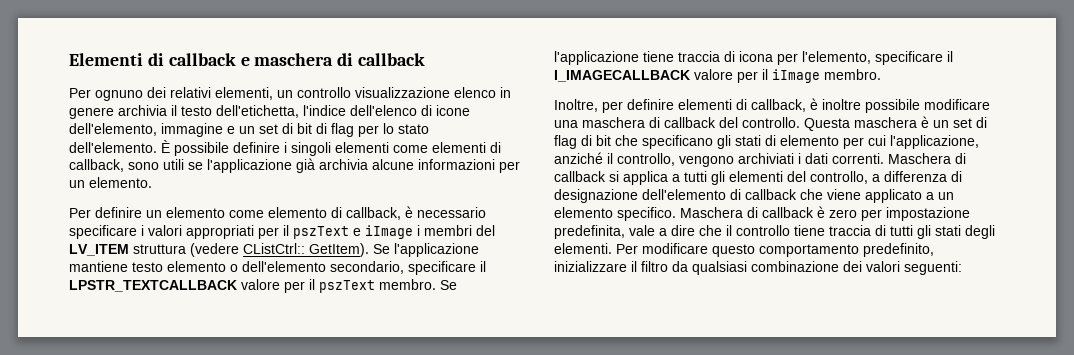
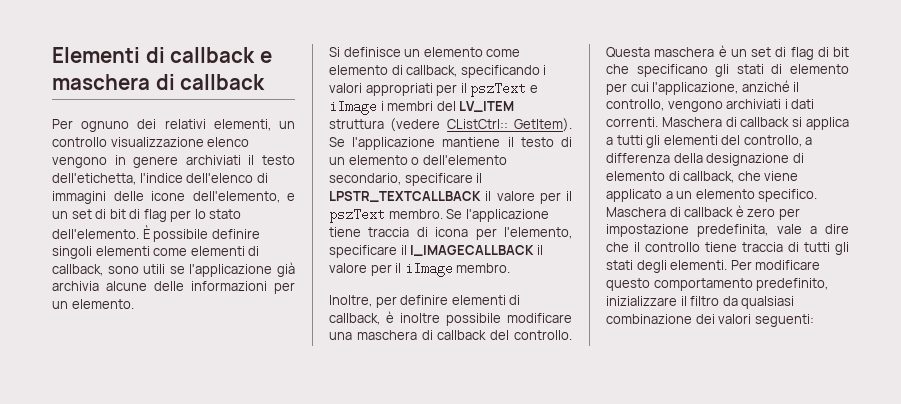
(496, 92) none -> [52,157,107,168] vengono
[118,105,167,116] archivia -> [185,155,241,165] archiviati
(432, 110) none -> [52,191,144,204] immagini delle
[161,123,223,137] immagine -> (280, 197) none
[284,142,287,153] i -> (260, 234) none
(414, 164) none -> [154,281,184,291] delle
[69,207,142,218] Per definire -> [329,47,401,57] Si definisce
[405,206,486,218] [69,225,137,239] è necessario specificare -> [460,65,540,78] specificando
[132,262,163,272] testo -> [507,137,572,147] [329,157,345,165] il testo di un
(237, 286) none -> [485,191,492,201] il
(690, 76) none -> [536,245,543,255] il
[951,171,962,182] [554,189,797,203] di designazione dell'elemento di callback -> [673,153,804,166] [606,171,735,183] della designazione di elemento di callback,

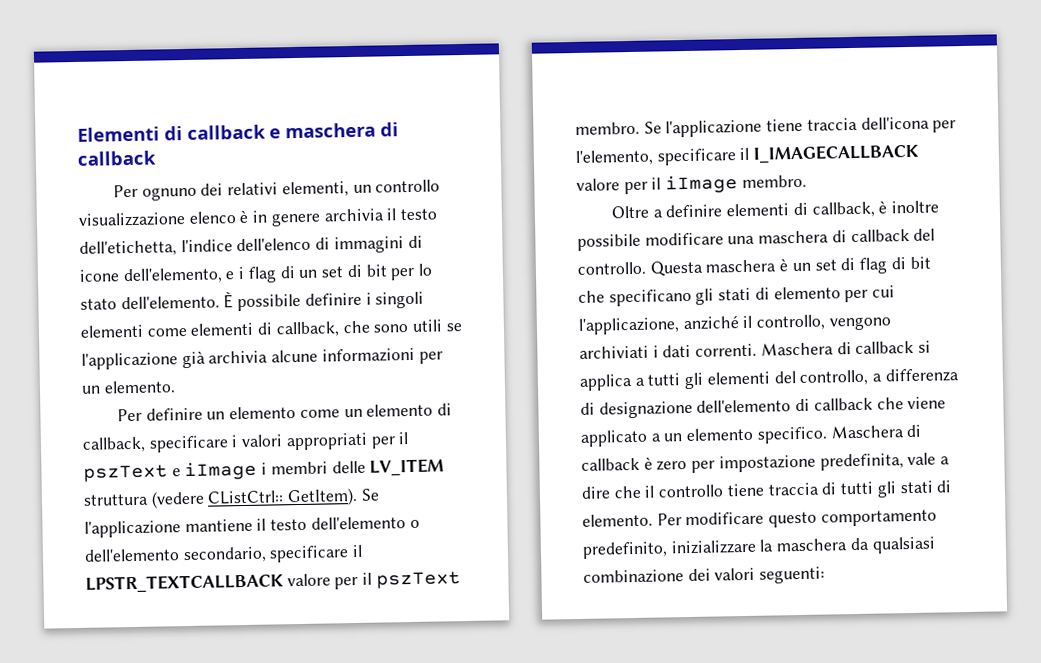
[52,157,107,168] vengono -> [239,209,250,224] è
[185,155,241,165] archiviati -> [323,208,384,222] archivia
[113,191,144,201] delle -> [407,235,423,249] di
(295, 197) none -> [238,266,296,283] i flag di
[129,209,167,222] di flag -> (387, 270) none
(260, 234) none -> [365,292,372,305] i
(103, 270) none -> [342,320,370,334] che
[154,281,184,291] delle -> (319, 356) none
[329,47,401,57] Si definisce -> [116,407,203,422] Per definire
[329,65,540,78] elemento di callback, specificando -> [343,403,452,418] [82,435,229,453] un elemento di callback, specificare
[436,101,456,111] del -> [331,460,366,474] delle
[561,137,572,147] [329,155,408,165] di un elemento -> [310,516,406,530] dell'elemento
[485,191,492,201] il -> (284, 583) none
[416,227,469,237] di icona -> [860,116,930,130] dell'icona
[536,245,543,255] il -> (920, 153) none
[329,295,397,308] Inoltre, per -> [610,205,663,219] Oltre a
[673,153,804,166] [606,171,735,183] della designazione di elemento di callback, -> [580,397,873,419] di designazione dell'elemento di callback
[636,260,728,273] degli elementi. -> [936,480,952,493] [582,513,653,527] di elemento.
[680,296,720,306] il filtro -> [759,538,848,552] la maschera

